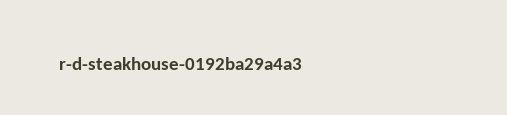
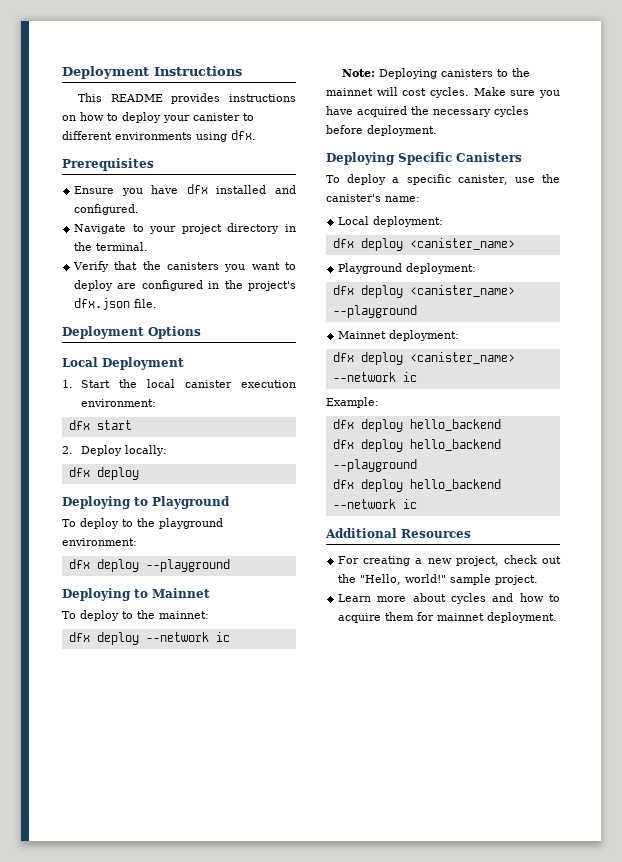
[59,57,302,70] r-d-steakhouse-0192ba29a4a3 -> [62,66,242,79] [77,93,296,104] [62,112,254,123] [62,130,256,142] [62,158,154,171] [74,184,296,196] [74,204,140,215] [74,223,296,234] [74,242,149,251] [73,261,296,272] [74,280,296,291] [74,298,158,310] [62,326,201,339] [62,357,184,370] [62,379,296,388] [81,399,157,407] [68,420,132,430] [62,445,168,456] [68,467,139,480] [62,496,230,509] [62,518,223,529] [62,538,137,546] [68,559,230,572] [62,588,210,601] [62,610,209,621] [68,632,230,645] [341,68,530,79] [326,87,560,98] [326,106,529,117] [326,125,437,136] [326,152,522,165] [326,174,560,185] [326,194,420,202] [338,216,444,227] [332,238,515,251] [338,263,477,274] [332,285,515,298] [332,305,417,318] [338,330,460,341] [332,352,515,365] [332,372,417,382] [326,397,379,408] [332,419,501,432] [332,439,501,452] [332,459,417,472] [332,479,501,492] [332,499,417,509] [325,528,471,538] [338,555,561,566] [338,574,539,585] [338,593,560,604] [338,612,558,623] Deployment Instructions // This README provides instructions on how to deploy your canister to different environments using dfx. // Prerequisites // Ensure you have dfx installed and configured. // Navigate to your project directory in the terminal. // Verify that the canisters you want to deploy are configured in the project's dfx.json file. // Deployment Options // Local Deployment // 1. Start the local canister execution environment: // dfx start // 2. Deploy locally: // dfx deploy // Deploying to Playground // To deploy to the playground environment: // dfx deploy --playground // Deploying to Mainnet // To deploy to the mainnet: // dfx deploy --network ic // Note: Deploying canisters to the mainnet will cost cycles. Make sure you have acquired the necessary cycles before deployment. // Deploying Specific Canisters // To deploy a specific canister, use the canister's name: // Local deployment: // dfx deploy <canister_name> // Playground deployment: // dfx deploy <canister_name> --playground // Mainnet deployment: // dfx deploy <canister_name> --network ic // Example: // dfx deploy hello_backend // dfx deploy hello_backend --playground // dfx deploy hello_backend --network ic // Additional Resources // For creating a new project, check out the "Hello, world!" sample project. // Learn more about cycles and how to acquire them for mainnet deployment.

